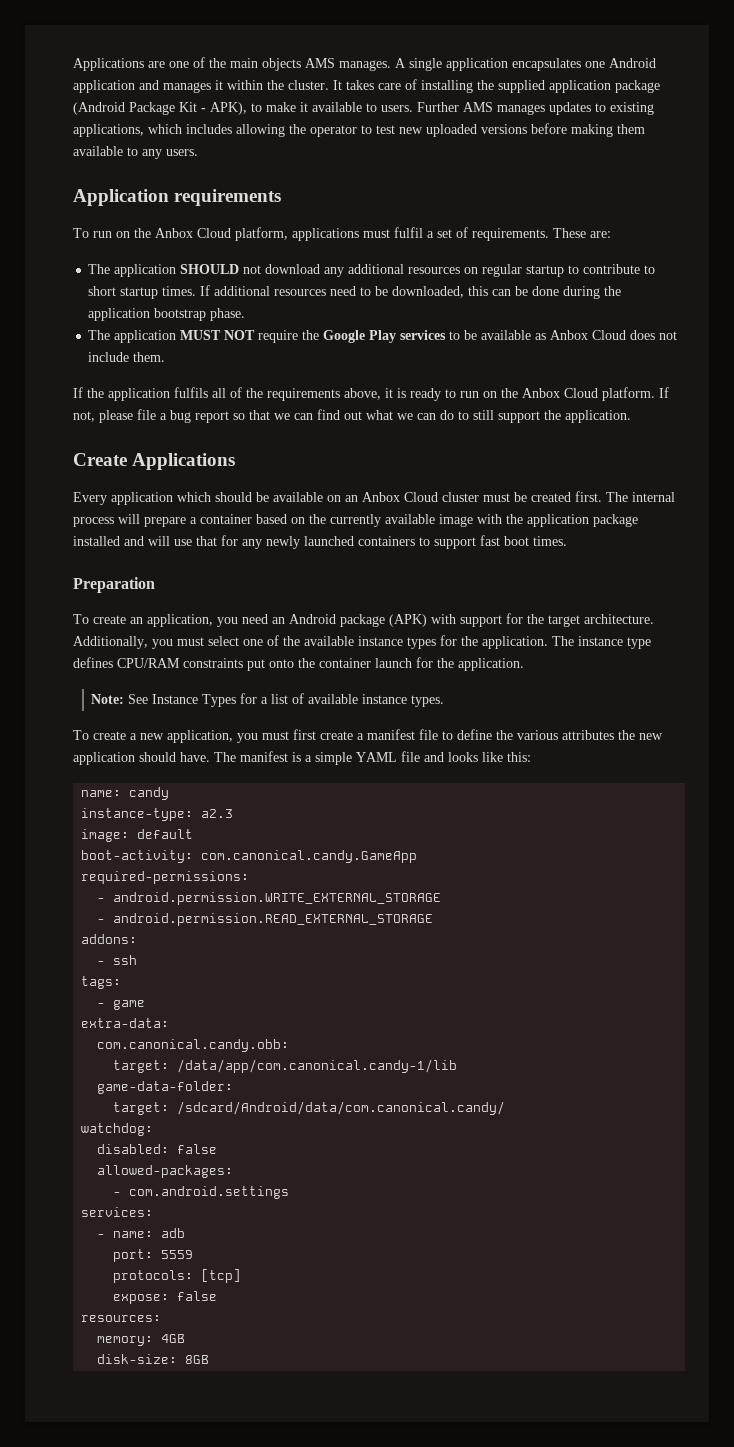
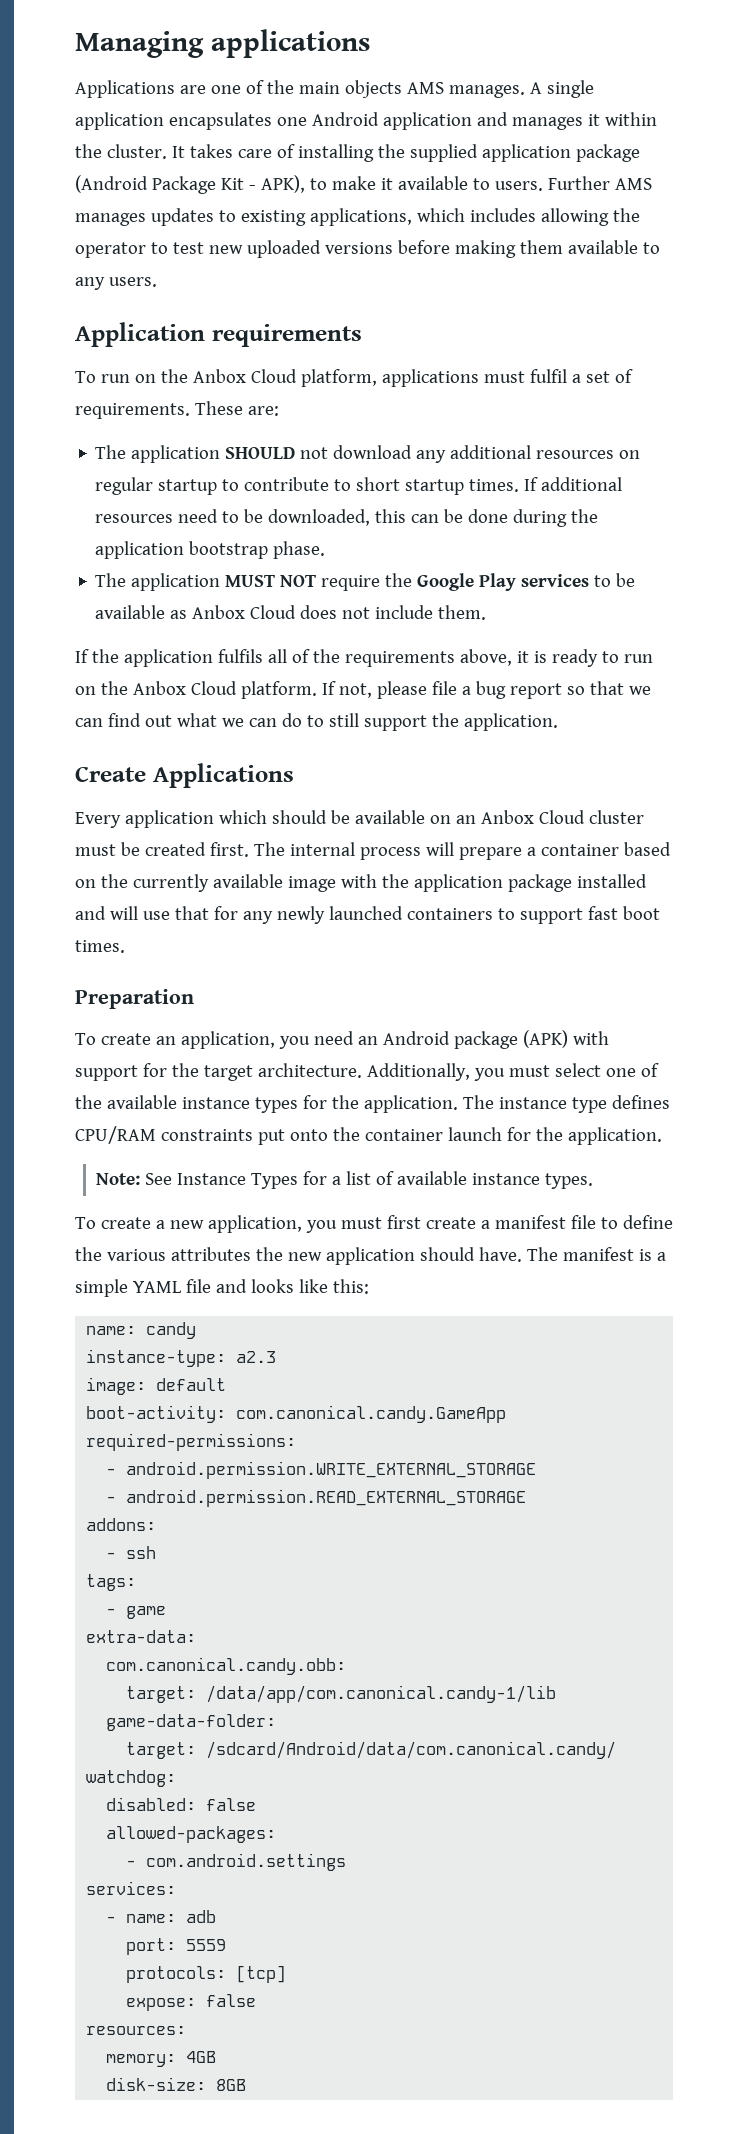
(73, 64) none -> [75,29,370,58] Managing applications //

